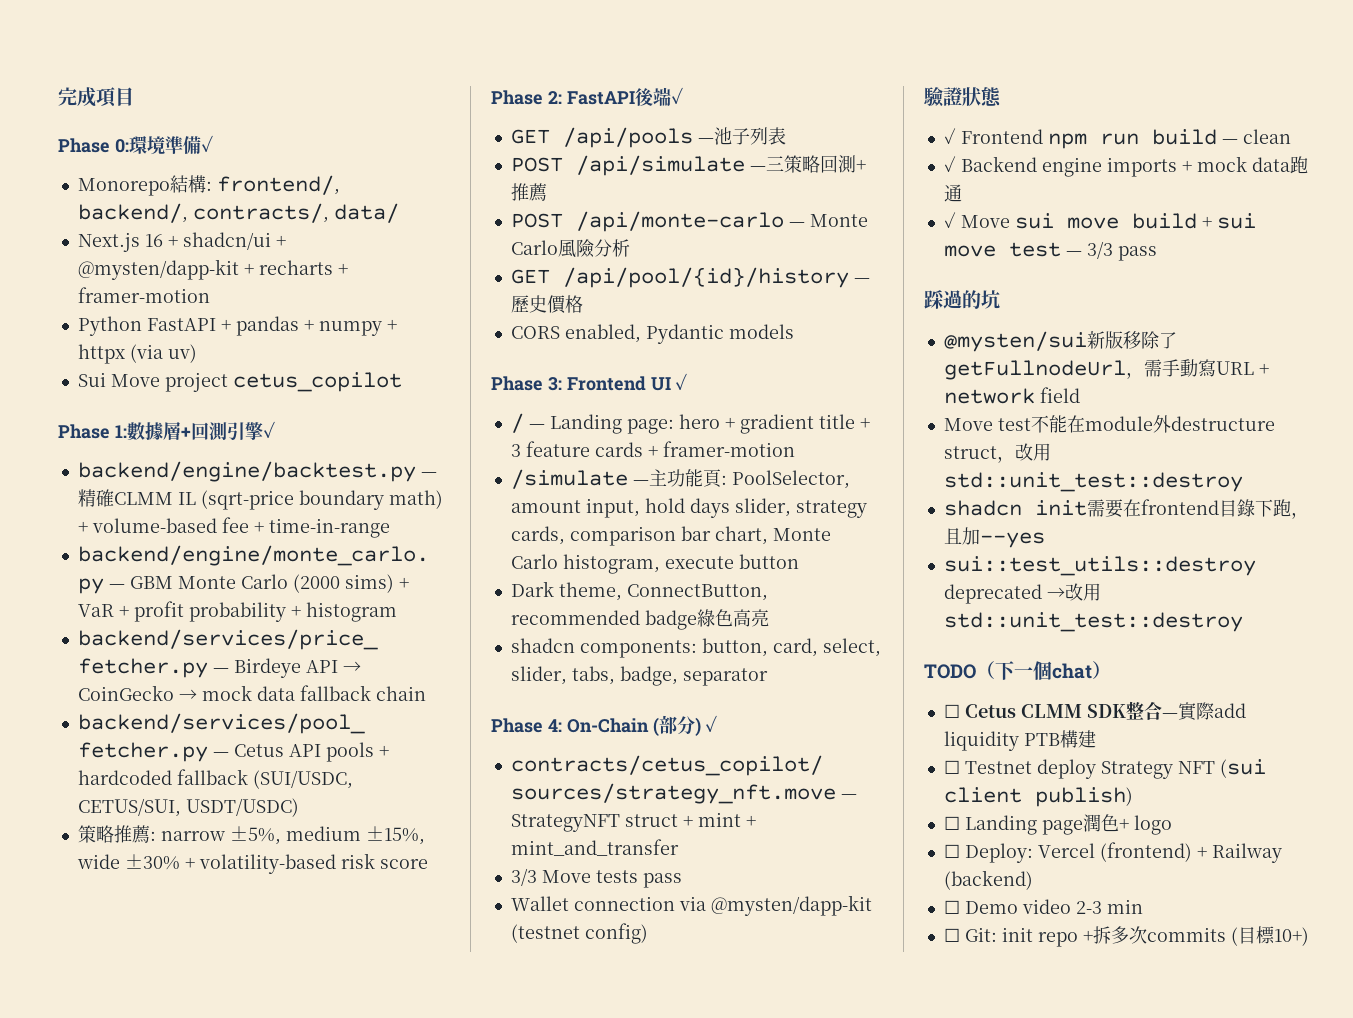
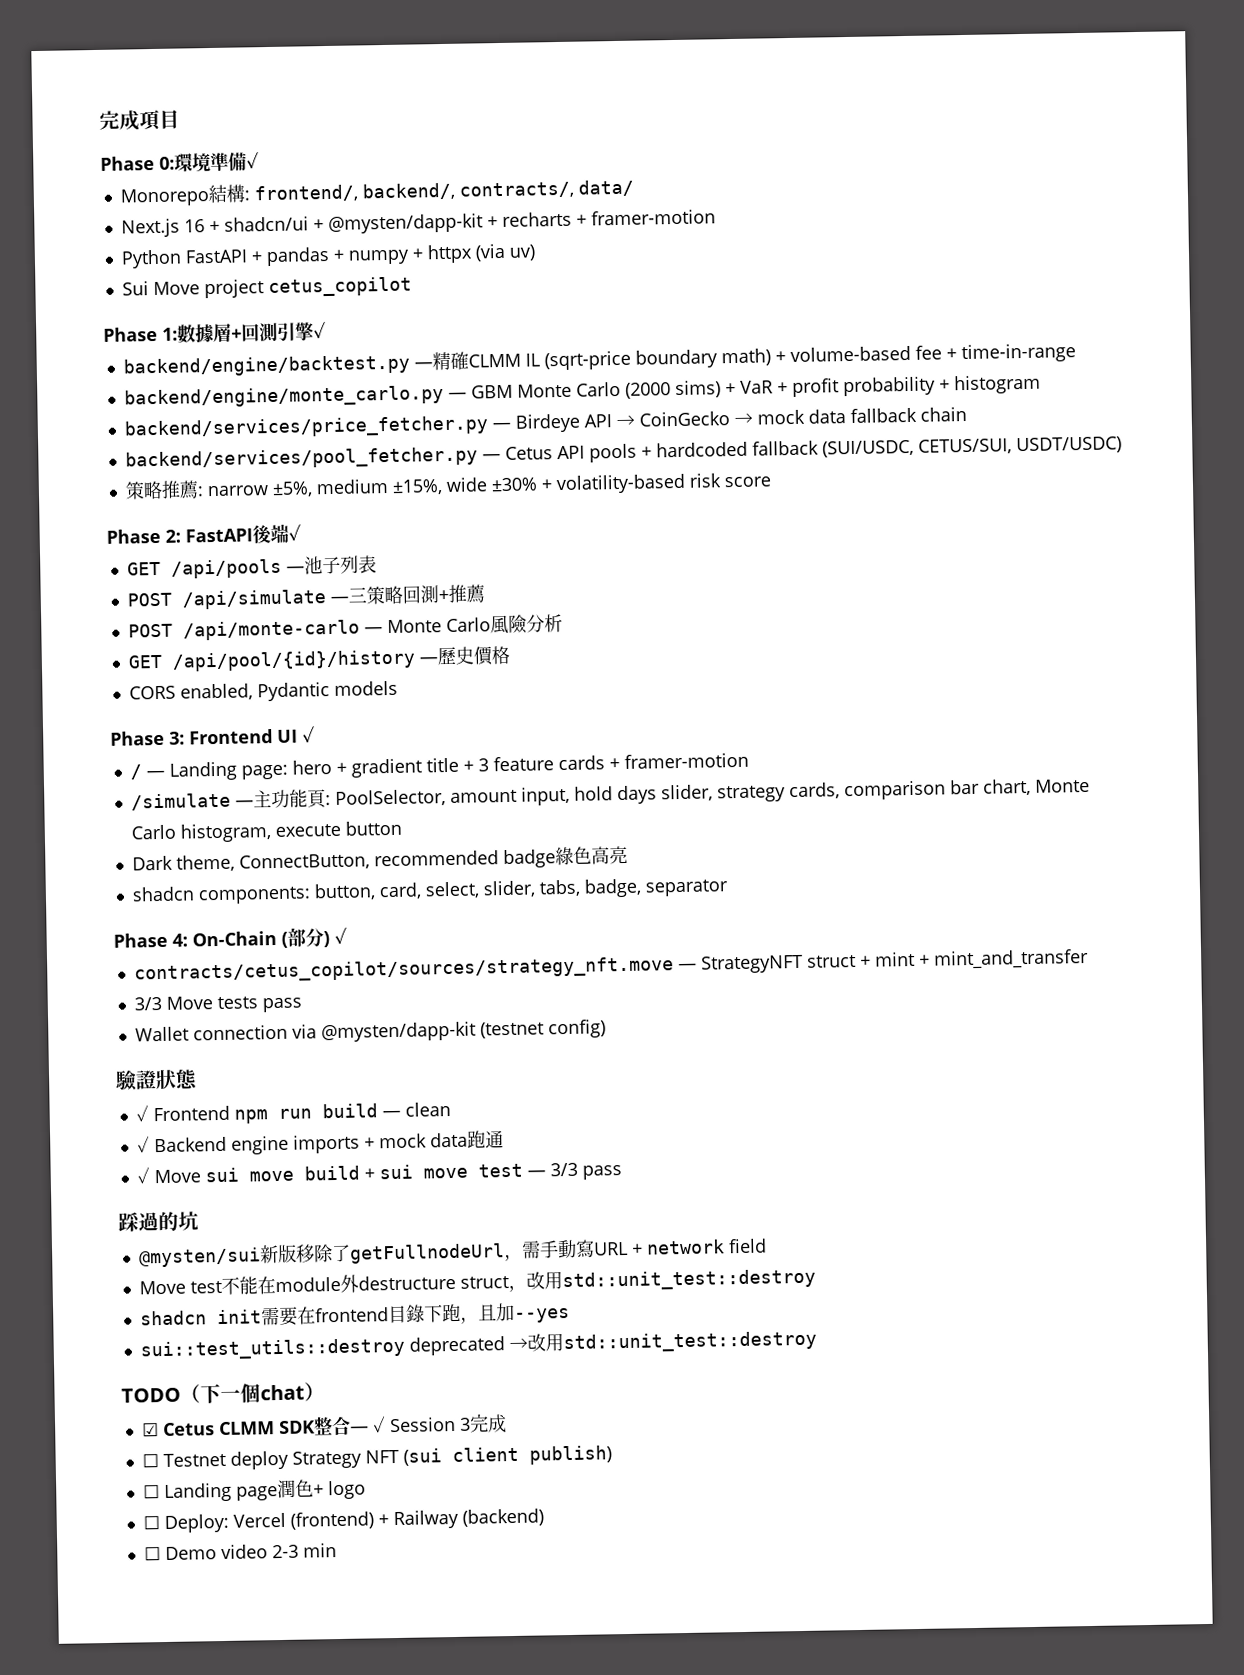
[943,704,960,718] ☐ -> [141,1422,159,1437] ☑
[1177,702,1246,721] [943,730,1096,751] 實際add liquidity PTB構建 -> [371,1413,507,1433] ✓ Session 3完成
[943,926,1309,947] // ☐ Git: init repo +拆多次commits (目標10+) -> (337, 1550) none

